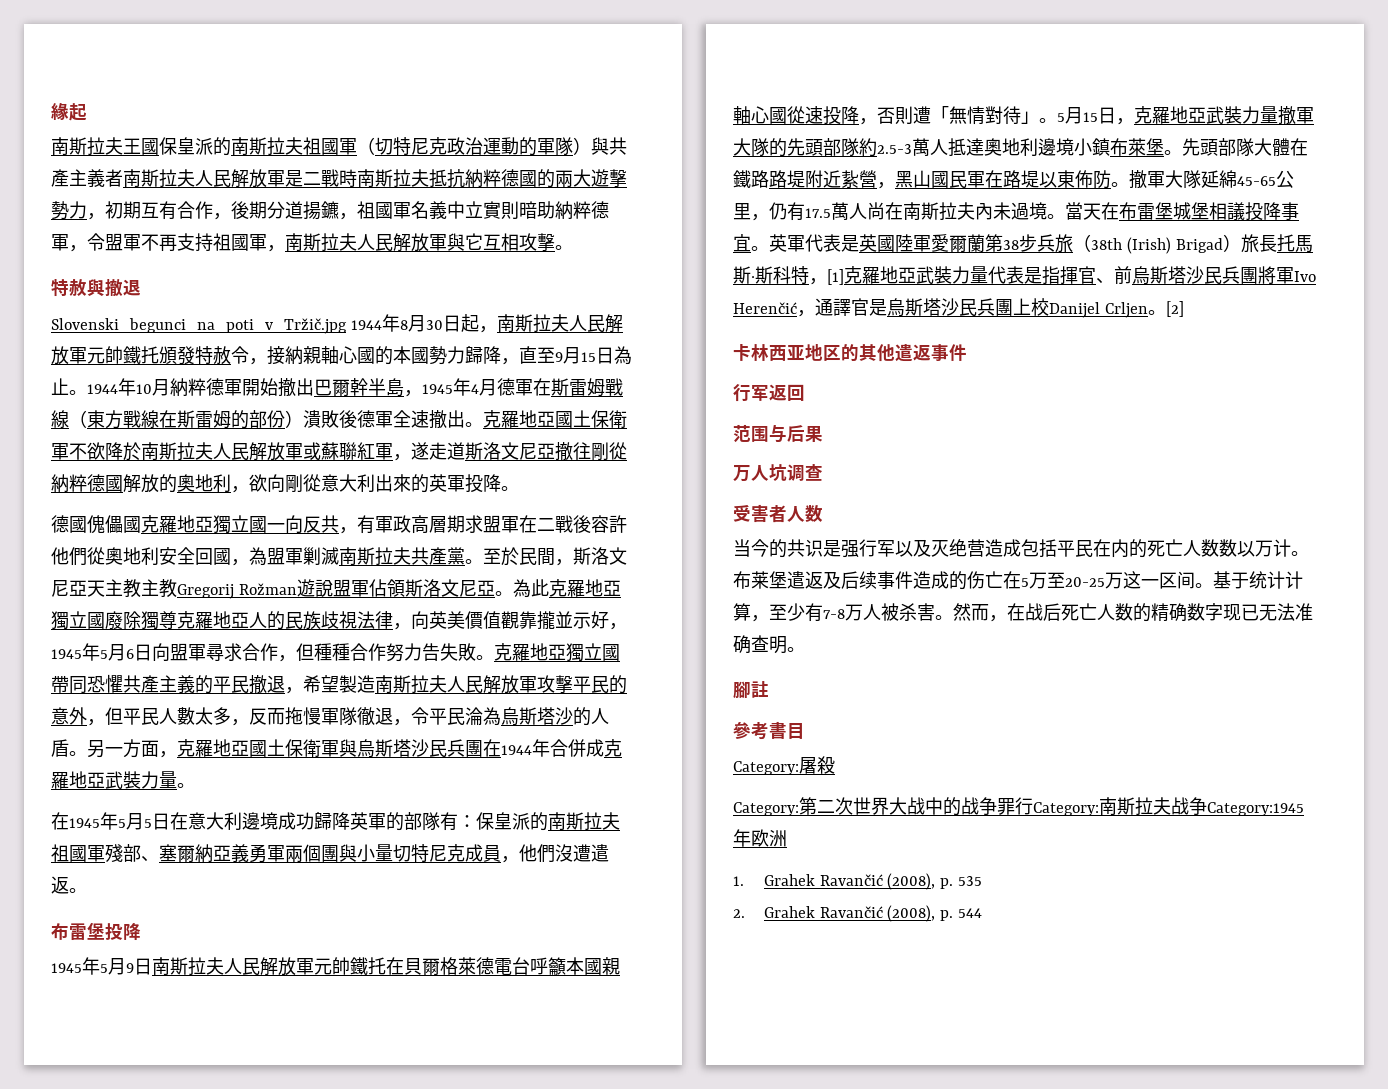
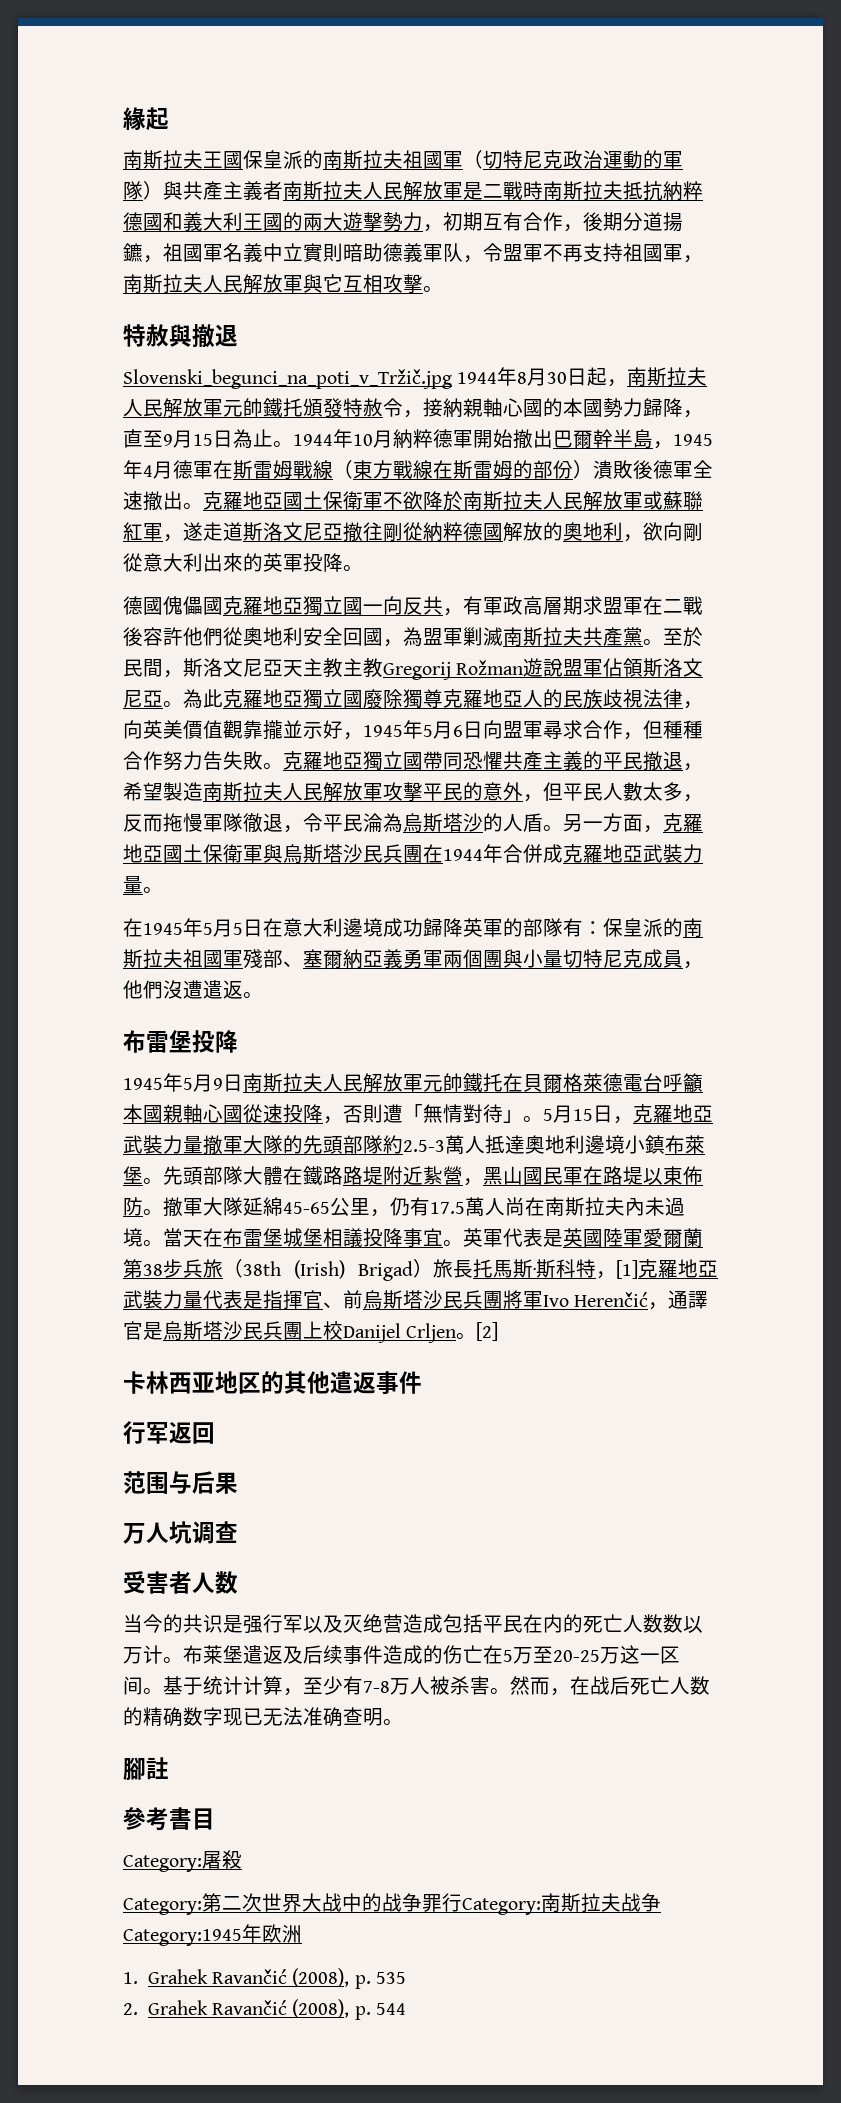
(537, 178) none -> [163,212,283,231] 和義大利王國
[555,201,609,220] [51,234,69,251] 納粹德軍 -> [383,243,463,262] 德義軍队

